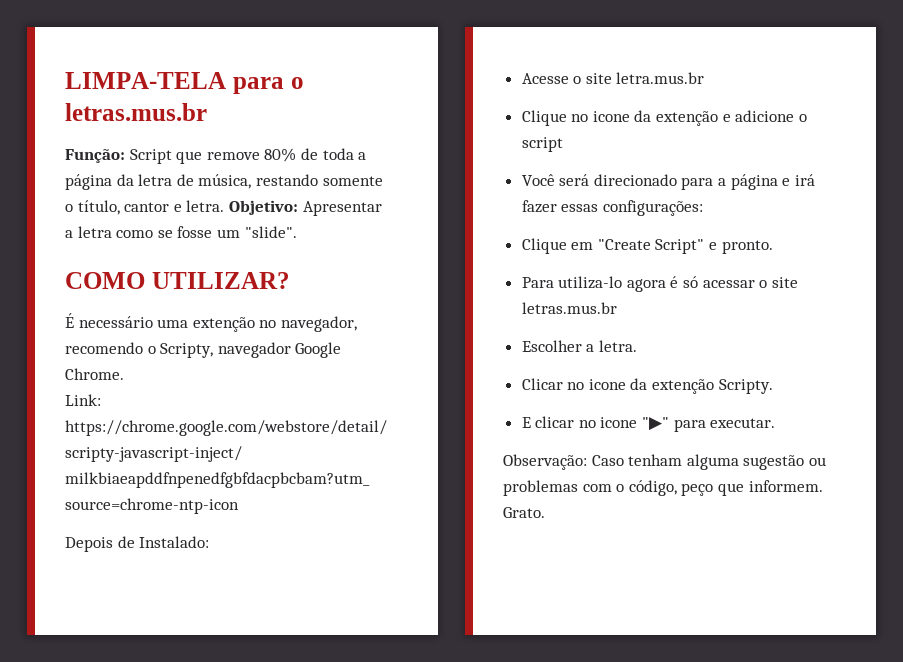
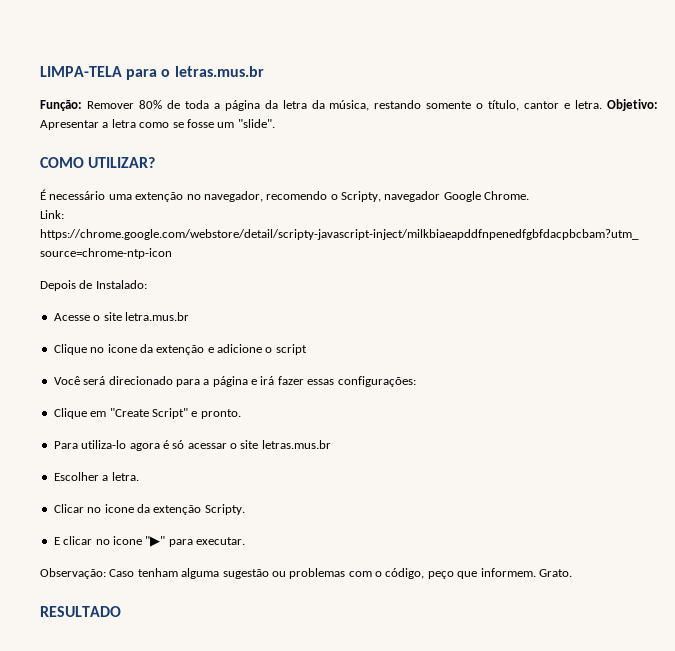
[129,149,260,164] Script que remove -> [86,101,134,109] Remover
[176,174,194,186] de -> [311,100,325,109] da
(545, 512) none -> [40,606,121,617] // RESULTADO

